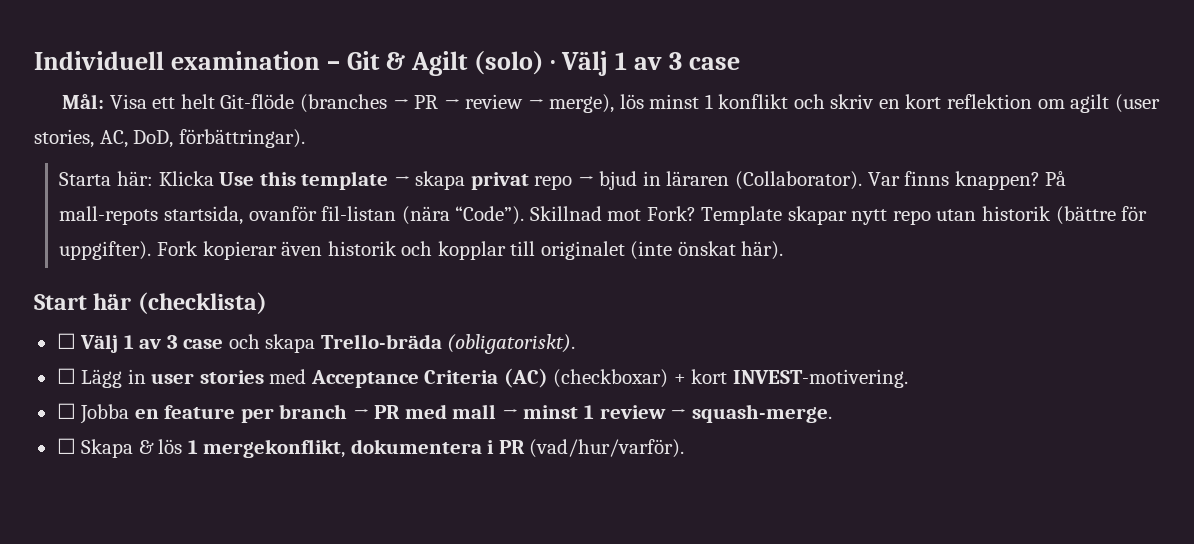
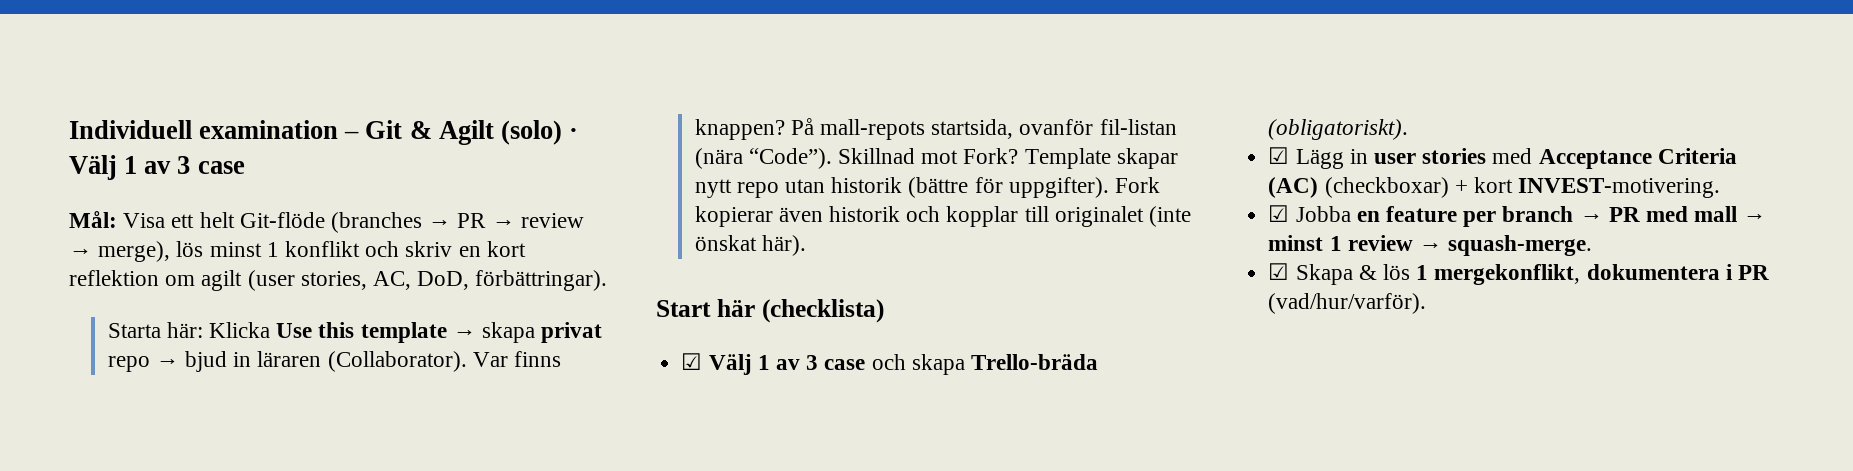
[56,333,76,349] ☐ -> [681,353,703,370] ☑
[56,368,76,384] ☐ -> [1268,147,1290,164] ☑
[56,403,76,419] ☐ -> [1268,205,1290,222] ☑
[56,438,76,454] ☐ -> [1268,263,1290,280] ☑

